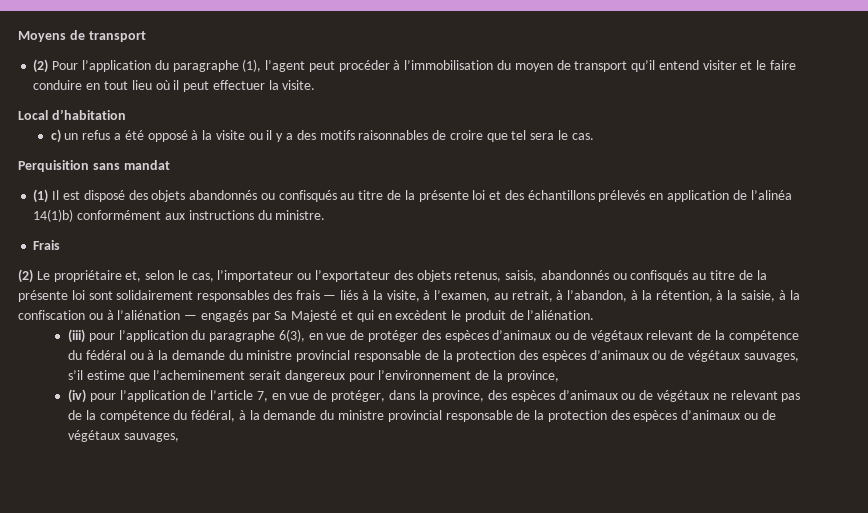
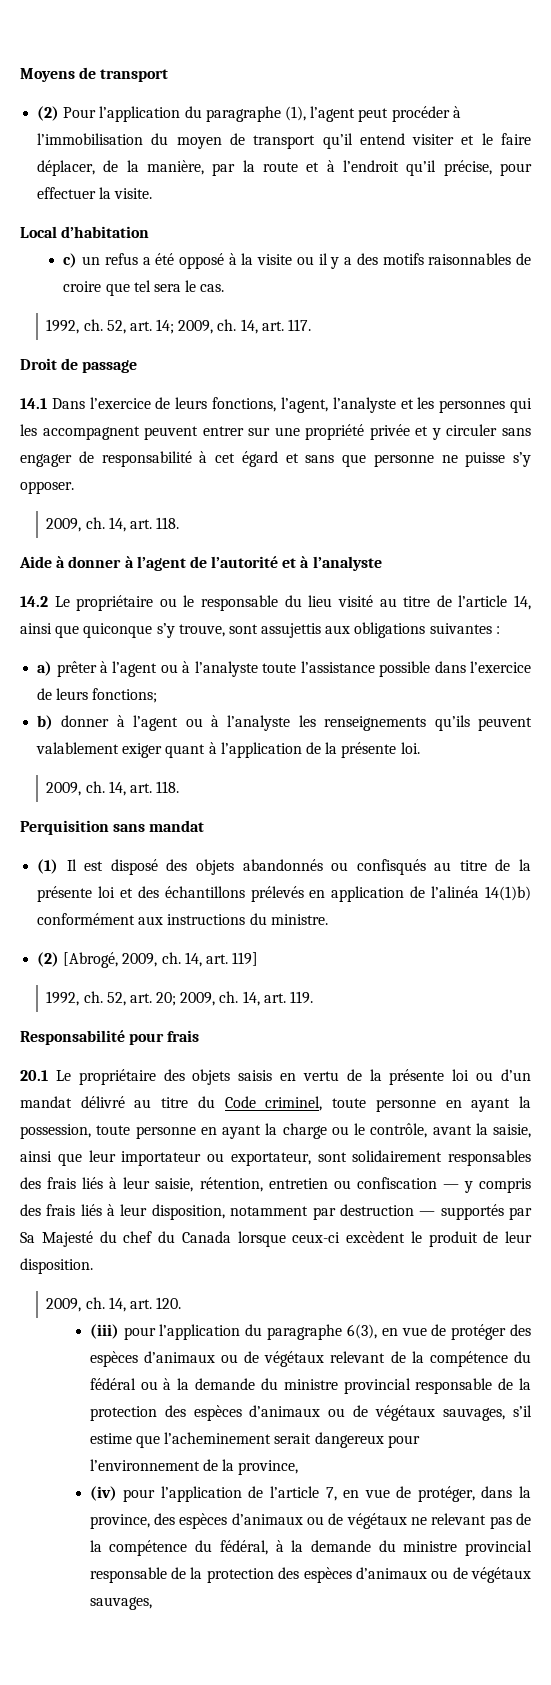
[33,80,210,92] conduire en tout lieu où il peut -> [37,160,532,176] déplacer, de la manière, par la route et à l’endroit qu’il précise, pour
(594, 136) none -> [46,319,312,334] [20,358,138,373] [20,397,532,413] [20,424,531,440] [20,451,531,467] [20,481,74,494] [46,517,180,532] [19,556,382,571] [20,595,532,611] [20,622,500,638] [37,661,531,677] [37,688,158,703] [37,715,532,731] [36,742,420,758] [46,781,180,796] // 1992, ch. 52, art. 14; 2009, ch. 14, art. 117. // Droit de passage // 14.1 Dans l’exercice de leurs fonctions, l’agent, l’analyste et les personnes qui les accompagnent peuvent entrer sur une propriété privée et y circuler sans engager de responsabilité à cet égard et sans que personne ne puisse s’y opposer. // 2009, ch. 14, art. 118. // Aide à donner à l’agent de l’autorité et à l’analyste // 14.2 Le propriétaire ou le responsable du lieu visité au titre de l’article 14, ainsi que quiconque s’y trouve, sont assujettis aux obligations suivantes : // a) prêter à l’agent ou à l’analyste toute l’assistance possible dans l’exercice de leurs fonctions; // b) donner à l’agent ou à l’analyste les renseignements qu’ils peuvent valablement exiger quant à l’application de la présente loi. // 2009, ch. 14, art. 118.
[33,240,61,250] [18,269,767,283] [18,290,85,302] Frais // (2) Le propriétaire et, selon le cas, l’importateur ou l’exportateur des objets retenus, saisis, abandonnés ou confisqués au titre de la présente loi -> [37,952,259,968] [46,991,314,1006] [20,1030,200,1045] [20,1069,532,1085] [20,1096,531,1112] [20,1123,531,1139] [20,1150,311,1166] (2) [Abrogé, 2009, ch. 14, art. 119] // 1992, ch. 52, art. 20; 2009, ch. 14, art. 119. // Responsabilité pour frais // 20.1 Le propriétaire des objets saisis en vertu de la présente loi ou d’un mandat délivré au titre du Code criminel, toute personne en ayant la possession, toute personne en ayant la charge ou le contrôle, avant la saisie, ainsi que leur importateur ou exportateur,
[323,290,800,302] [18,310,595,322] — liés à la visite, à l’examen, au retrait, à l’abandon, à la rétention, à la saisie, à la confiscation ou à l’aliénation — engagés par Sa Majesté et qui en excèdent le produit de l’aliénation. -> [82,1177,531,1193] [20,1204,532,1220] [20,1231,532,1247] [20,1258,93,1274] [46,1297,182,1312] liés à leur saisie, rétention, entretien ou confiscation — y compris des frais liés à leur disposition, notamment par destruction — supportés par Sa Majesté du chef du Canada lorsque ceux-ci excèdent le produit de leur disposition. // 2009, ch. 14, art. 120.

